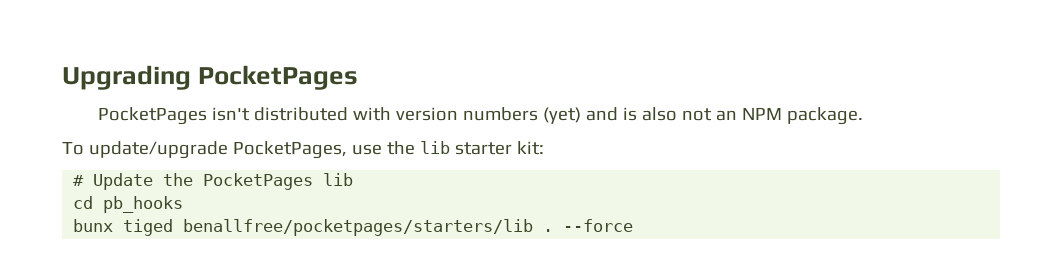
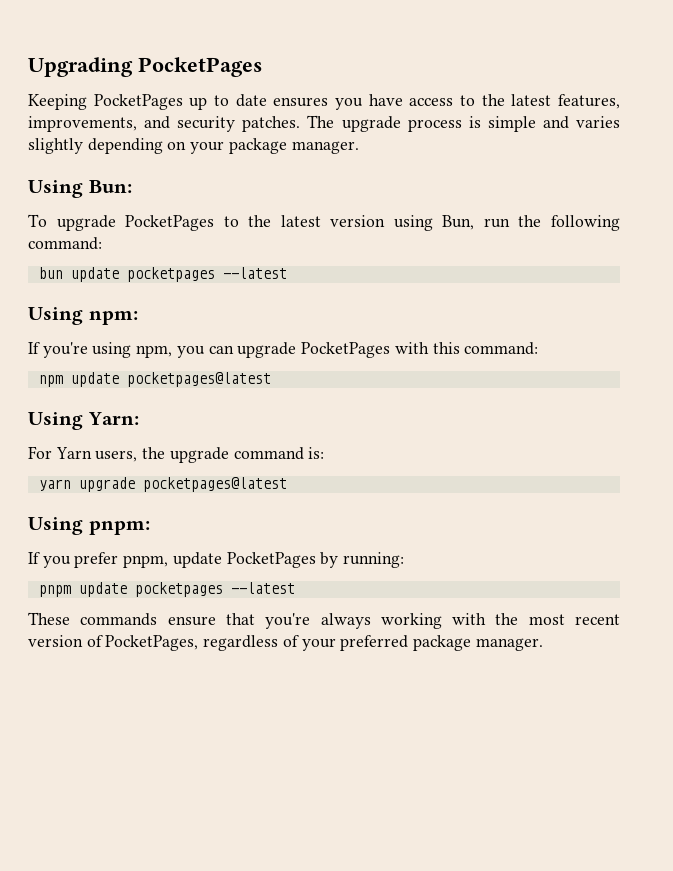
[98,107,864,125] [62,141,544,159] [73,173,354,190] [73,196,184,213] [73,219,634,236] PocketPages isn't distributed with version numbers (yet) and is also not an NPM package. // To update/upgrade PocketPages, use the lib starter kit: // # Update the PocketPages lib // cd pb_hooks // bunx tiged benallfree/pocketpages/starters/lib . --force -> [28,94,620,110] [28,115,621,132] [28,138,359,154] [28,180,132,198] [28,214,620,231] [28,237,102,250] [38,267,287,282] [28,307,138,325] [28,342,539,358] [38,372,271,387] [28,412,139,430] [28,446,325,463] [38,477,287,492] [28,517,150,535] [28,552,405,568] [38,582,295,597] [28,612,620,629] [28,635,543,651] Keeping PocketPages up to date ensures you have access to the latest features, improvements, and security patches. The upgrade process is simple and varies slightly depending on your package manager. // Using Bun: // To upgrade PocketPages to the latest version using Bun, run the following command: // bun update pocketpages --latest // Using npm: // If you're using npm, you can upgrade PocketPages with this command: // npm update pocketpages@latest // Using Yarn: // For Yarn users, the upgrade command is: // yarn upgrade pocketpages@latest // Using pnpm: // If you prefer pnpm, update PocketPages by running: // pnpm update pocketpages --latest // These commands ensure that you're always working with the most recent version of PocketPages, regardless of your preferred package manager.

